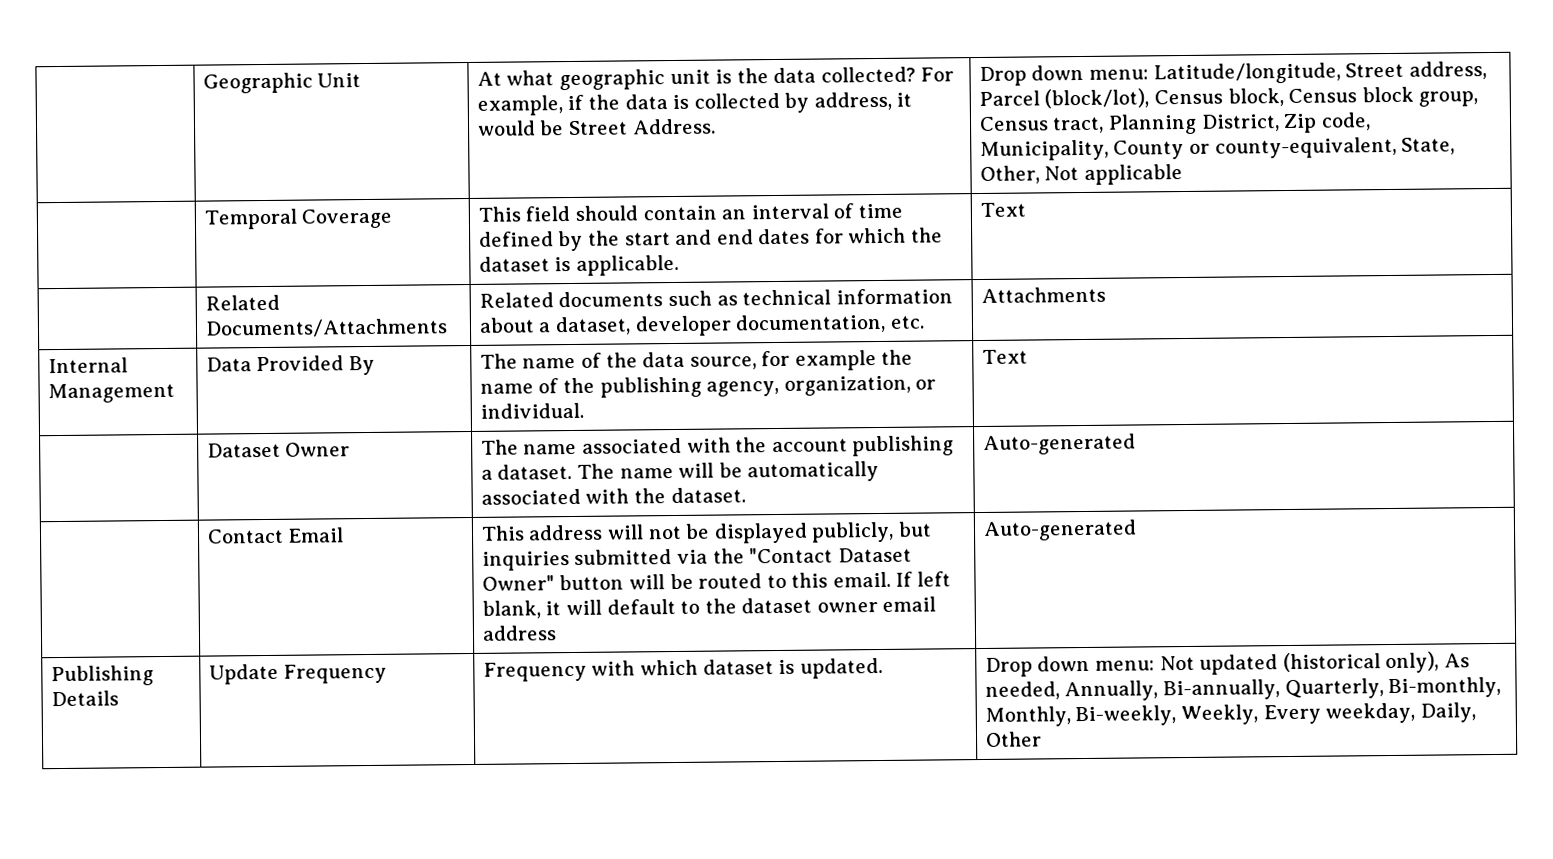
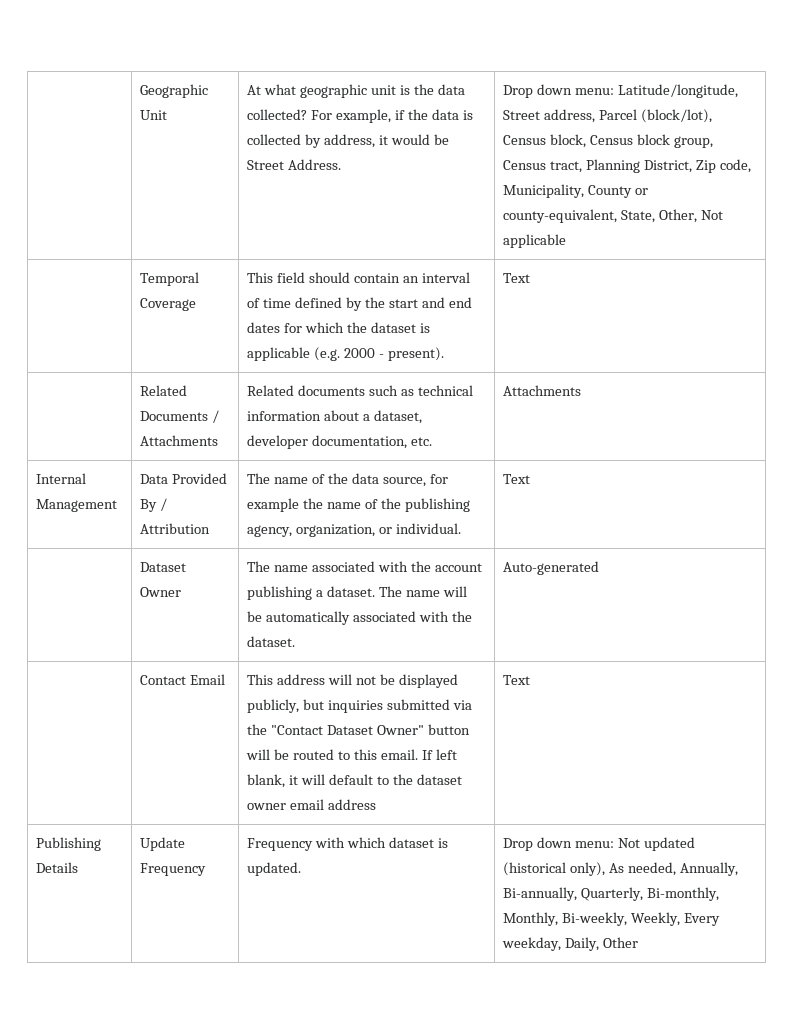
[576,254,680,276] applicable. -> [247,347,445,361] applicable (e.g. 2000 - present).
[204,318,448,338] Documents/Attachments -> [140,410,220,423] [140,435,219,446] Documents / Attachments
(376, 365) none -> [160,498,168,511] [140,523,211,534] / Attribution
[982,519,1137,541] Auto-generated -> [503,675,531,685] Text

